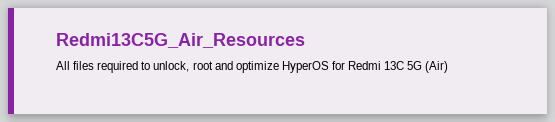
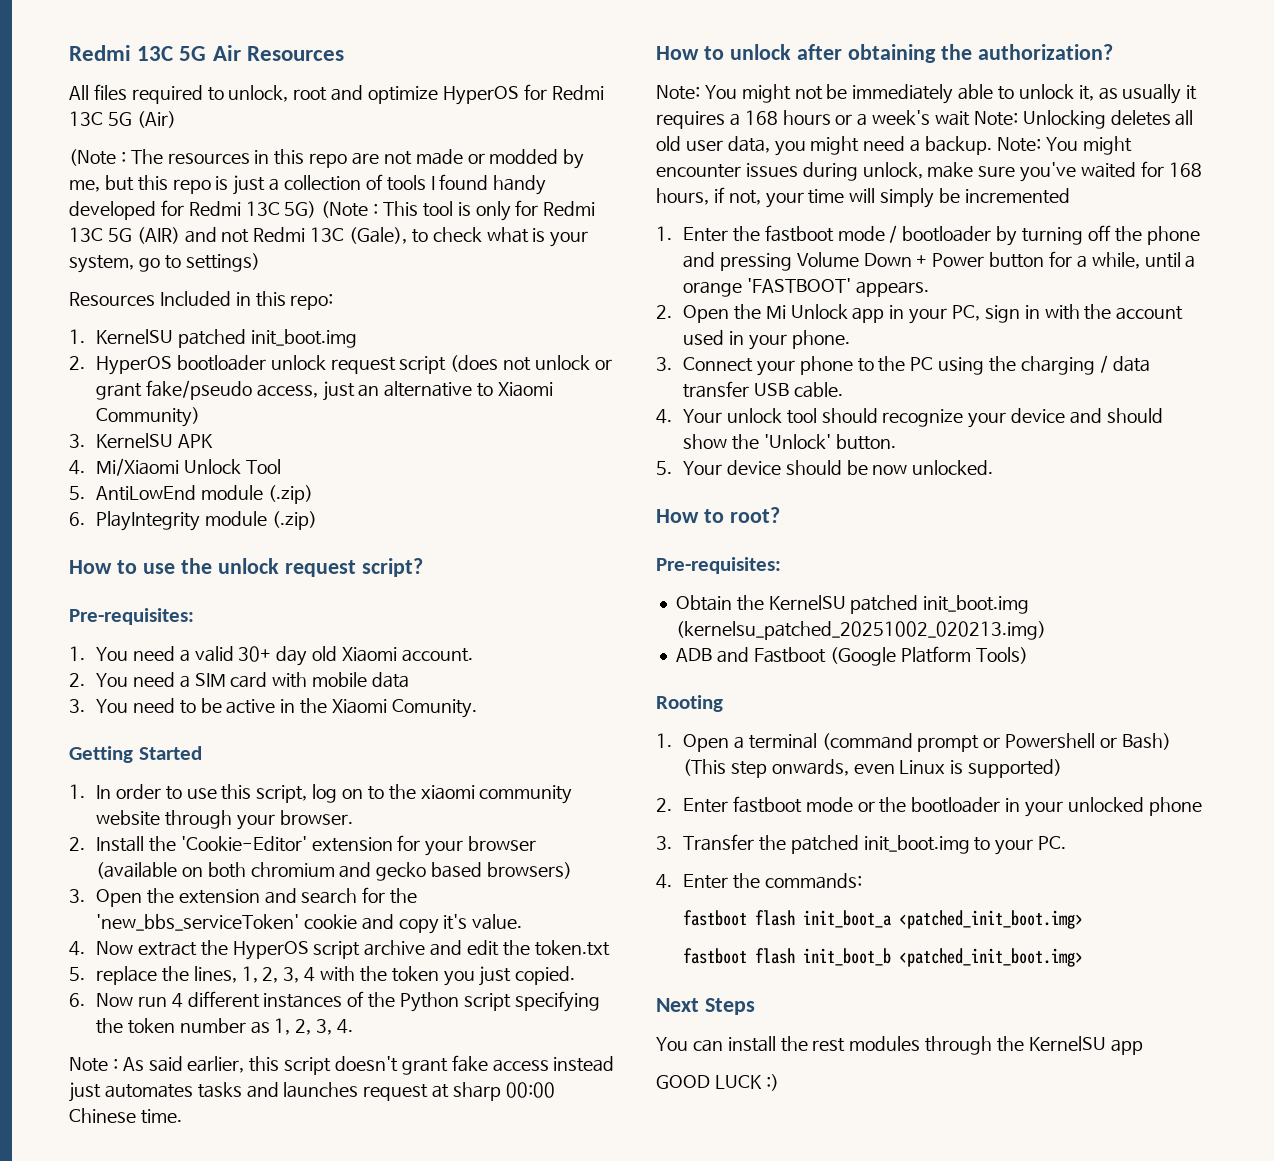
[56,33,305,48] Redmi13C5G_Air_Resources -> [69,45,344,61] Redmi 13C 5G Air Resources
(449, 67) none -> [69,149,585,169] [69,174,547,195] [69,200,596,221] [69,227,589,247] [69,253,260,273] [69,291,334,310] [69,329,357,348] [69,355,612,375] [95,380,553,401] [95,407,200,427] [69,433,213,448] [69,458,281,476] [69,485,313,504] [69,511,317,531] [69,558,423,577] [69,608,194,625] [69,646,473,666] [69,672,409,688] [69,698,477,718] [69,746,202,763] [69,784,573,804] [95,810,353,830] [69,835,537,856] [95,862,572,881] [69,887,418,907] [95,914,523,934] [69,940,610,960] [69,966,576,986] [69,991,600,1012] [95,1018,353,1035] [69,1055,615,1075] [69,1082,555,1102] [69,1108,182,1124] [656,44,1113,63] [656,84,1198,104] [656,110,1194,129] [656,136,1132,156] [656,161,1202,182] [656,187,1070,208] [656,225,1200,246] [682,251,1196,271] [682,278,929,297] [656,304,1184,324] [682,330,850,350] [656,355,1150,376] [682,381,843,398] [656,408,1163,428] [682,434,896,450] [656,460,994,475] [656,507,780,523] [656,557,781,574] [675,595,1030,614] [675,621,1046,640] [675,646,1029,666] [656,695,723,712] [656,733,1171,752] [682,759,1063,778] [656,796,1202,817] [656,834,1067,855] [656,873,862,889] [682,910,1083,929] [682,948,1083,967] [656,998,755,1015] [656,1036,1143,1055] [656,1074,779,1091] // (Note : The resources in this repo are not made or modded by me, but this repo is just a collection of tools I found handy developed for Redmi 13C 5G) (Note : This tool is only for Redmi 13C 5G (AIR) and not Redmi 13C (Gale), to check what is your system, go to settings) // Resources Included in this repo: // 1. KernelSU patched init_boot.img // 2. HyperOS bootloader unlock request script (does not unlock or grant fake/pseudo access, just an alternative to Xiaomi Community) // 3. KernelSU APK // 4. Mi/Xiaomi Unlock Tool // 5. AntiLowEnd module (.zip) // 6. PlayIntegrity module (.zip) // How to use the unlock request script? // Pre-requisites: // 1. You need a valid 30+ day old Xiaomi account. // 2. You need a SIM card with mobile data // 3. You need to be active in the Xiaomi Comunity. // Getting Started // 1. In order to use this script, log on to the xiaomi community website through your browser. // 2. Install the 'Cookie-Editor' extension for your browser (available on both chromium and gecko based browsers) // 3. Open the extension and search for the 'new_bbs_serviceToken' cookie and copy it's value. // 4. Now extract the HyperOS script archive and edit the token.txt // 5. replace the lines, 1, 2, 3, 4 with the token you just copied. // 6. Now run 4 different instances of the Python script specifying the token number as 1, 2, 3, 4. // Note : As said earlier, this script doesn't grant fake access instead just automates tasks and launches request at sharp 00:00 Chinese time. // How to unlock after obtaining the authorization? // Note: You might not be immediately able to unlock it, as usually it requires a 168 hours or a week's wait Note: Unlocking deletes all old user data, you might need a backup. Note: You might encounter issues during unlock, make sure you've waited for 168 hours, if not, your time will simply be incremented // 1. Enter the fastboot mode / bootloader by turning off the phone and pressing Volume Down + Power button for a while, until a orange 'FASTBOOT' appears. // 2. Open the Mi Unlock app in your PC, sign in with the account used in your phone. // 3. Connect your phone to the PC using the charging / data transfer USB cable. // 4. Your unlock tool should recognize your device and should show the 'Unlock' button. // 5. Your device should be now unlocked. // How to root? // Pre-requisites: // Obtain the KernelSU patched init_boot.img (kernelsu_patched_20251002_020213.img) // ADB and Fastboot (Google Platform Tools) // Rooting // 1. Open a terminal (command prompt or Powershell or Bash) (This step onwards, even Linux is supported) // 2. Enter fastboot mode or the bootloader in your unlocked phone // 3. Transfer the patched init_boot.img to your PC. // 4. Enter the commands: // fastboot flash init_boot_a <patched_init_boot.img> // fastboot flash init_boot_b <patched_init_boot.img> // Next Steps // You can install the rest modules through the KernelSU app // GOOD LUCK :)

